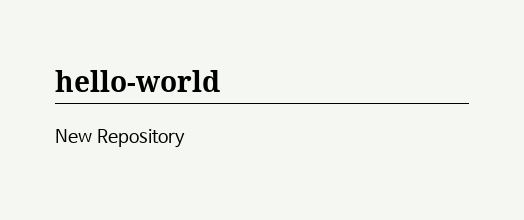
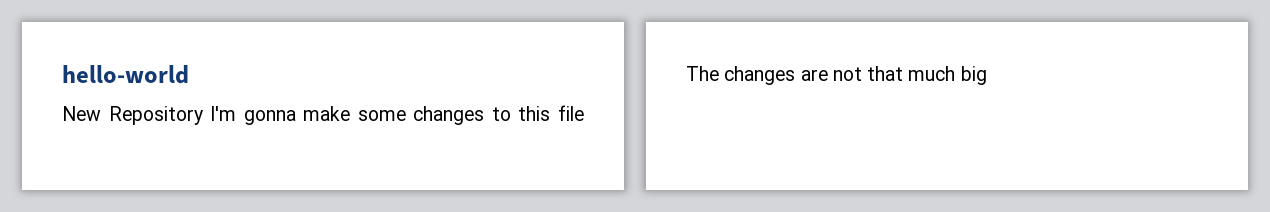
(185, 138) none -> [210,105,584,125] [686,66,987,85] I'm gonna make some changes to this file The changes are not that much big

